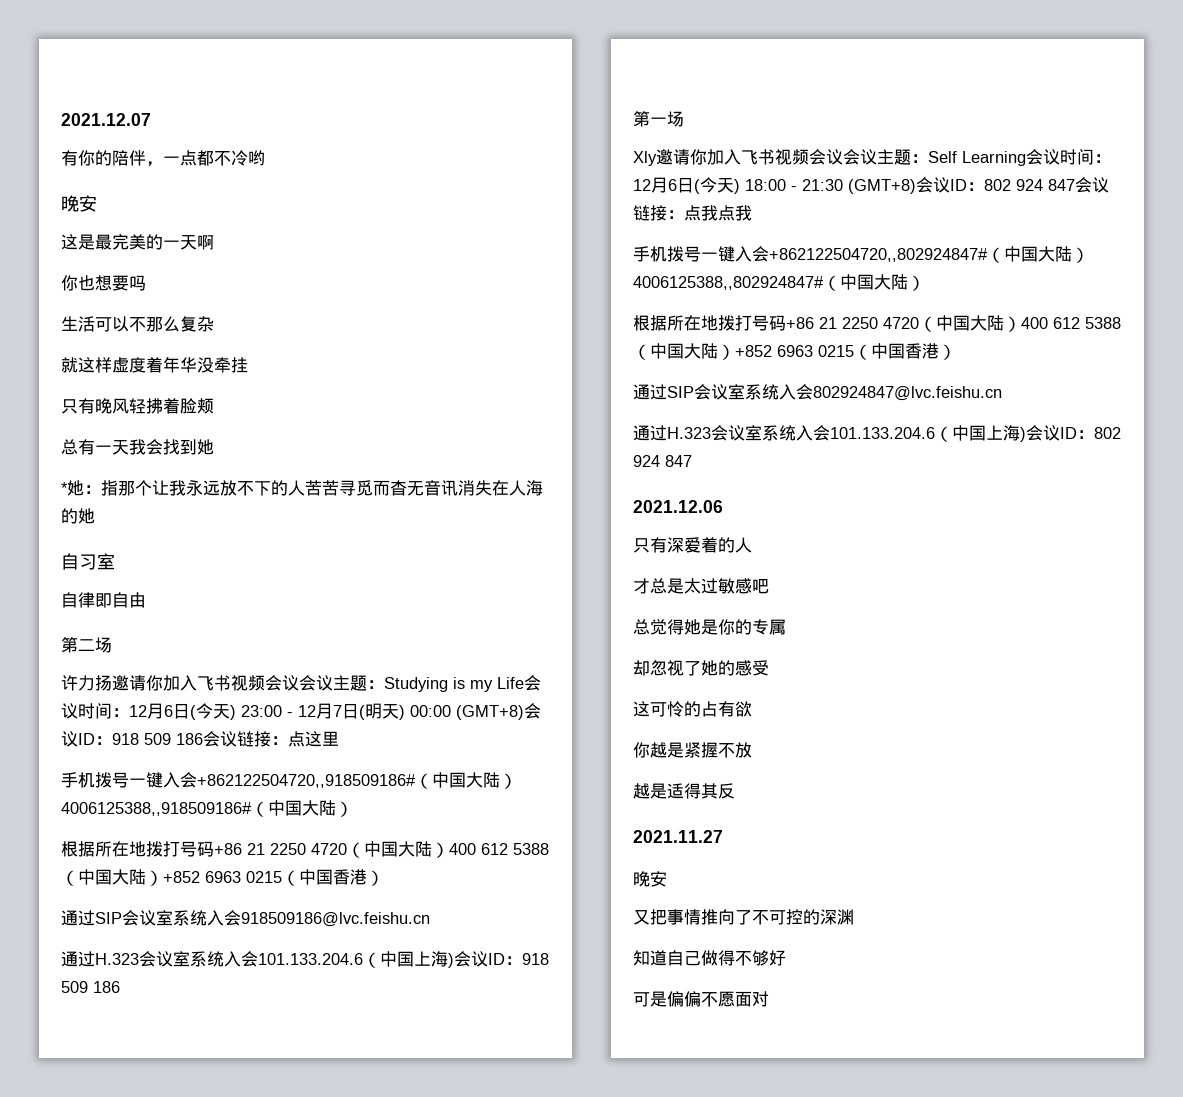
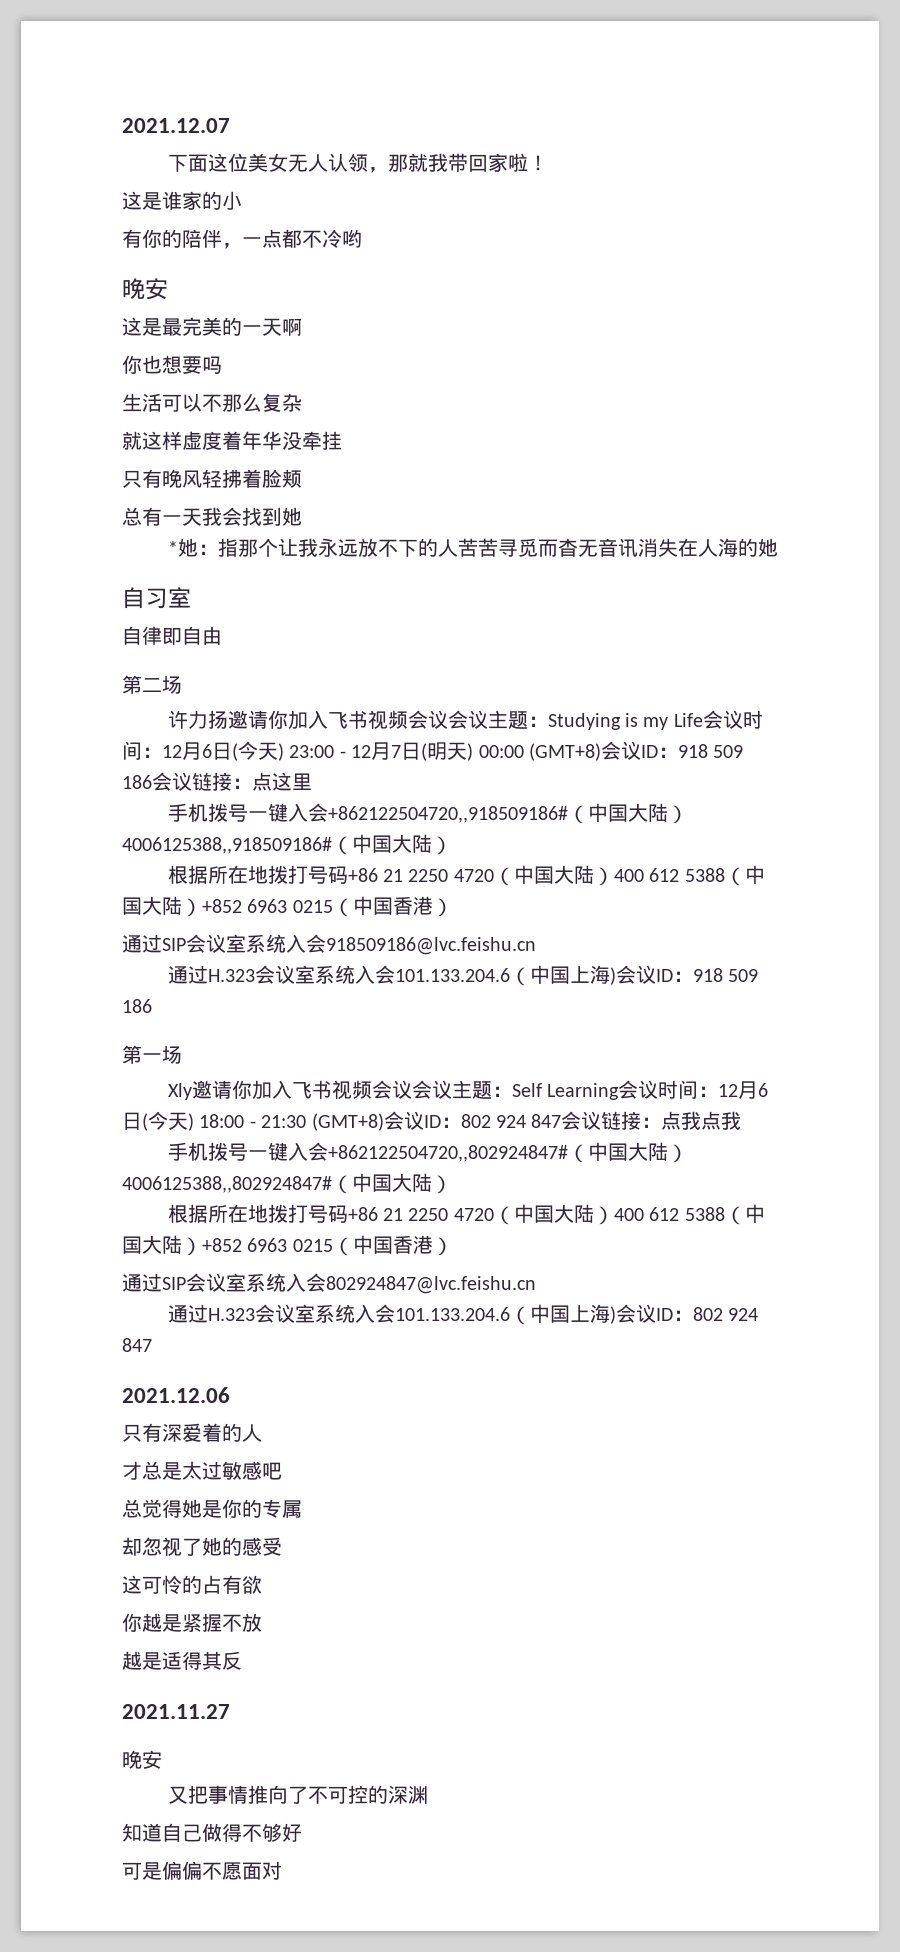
(151, 119) none -> [167,153,548,173] [122,191,242,210] // 下面这位美女无人认领，那就我带回家啦！ // 这是谁家的小

